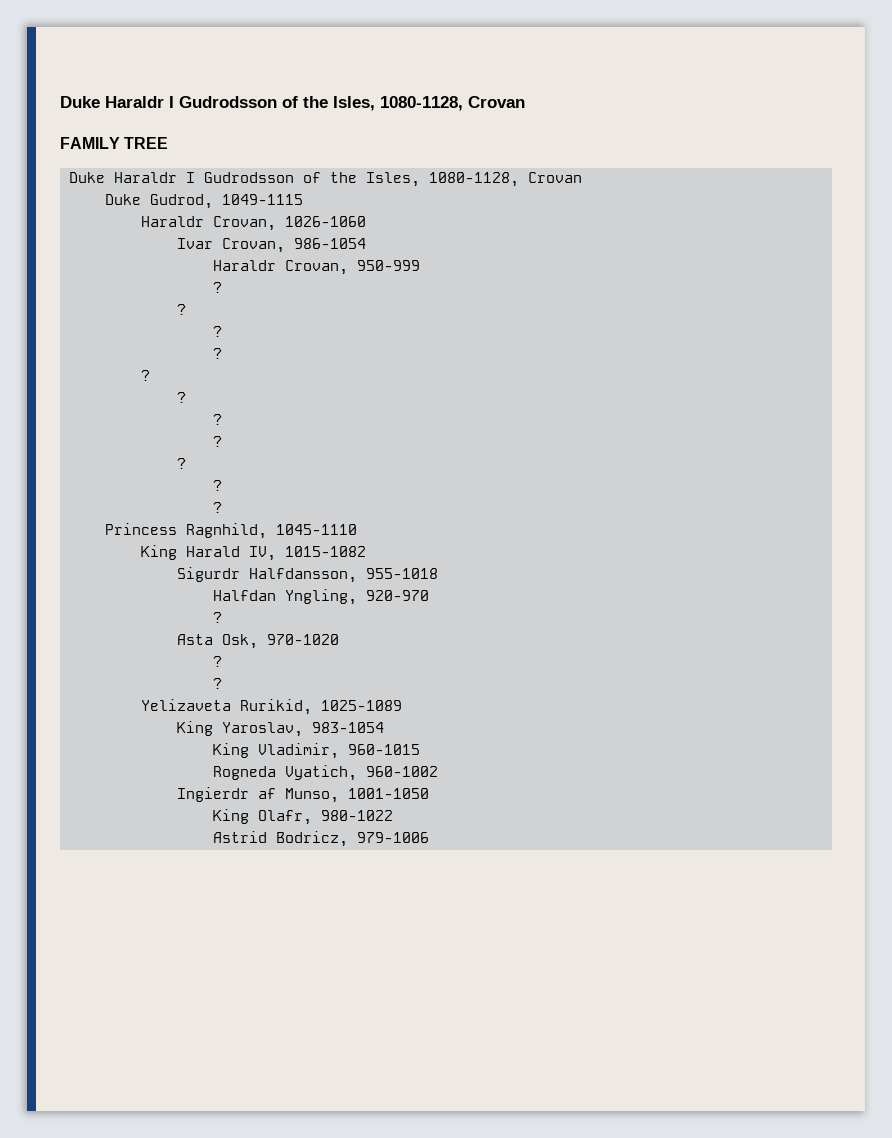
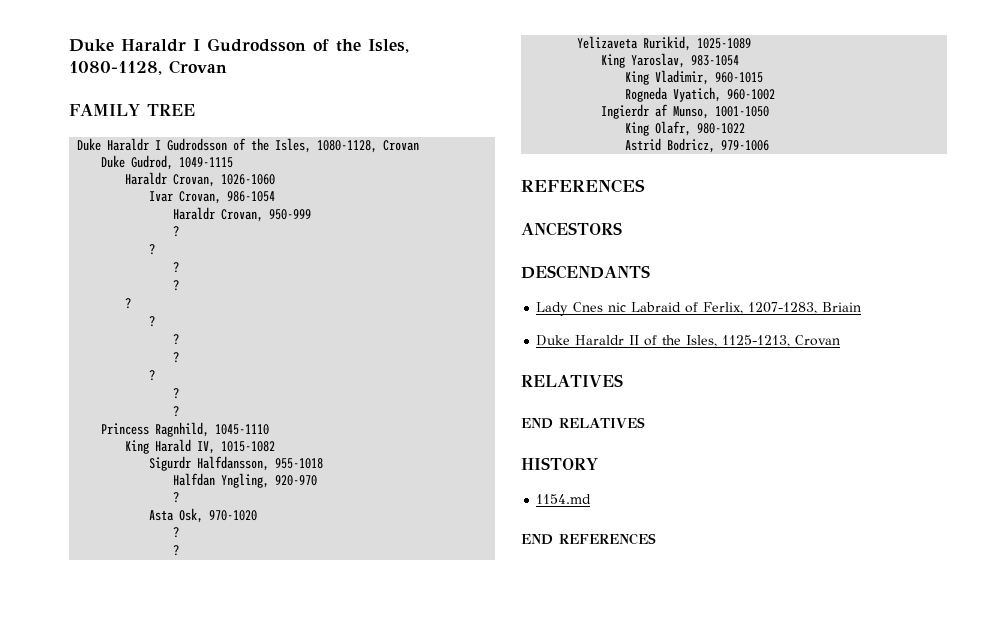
(429, 837) none -> [521,179,645,193] [521,222,622,236] [521,265,650,279] [536,302,862,316] [536,335,841,347] [521,374,623,387] [521,417,645,429] [521,457,598,470] [536,494,592,504] [521,533,656,545] // REFERENCES // ANCESTORS // DESCENDANTS // Lady Cnes nic Labraid of Ferlix, 1207-1283, Briain // Duke Haraldr II of the Isles, 1125-1213, Crovan // RELATIVES // END RELATIVES // HISTORY // 1154.md // END REFERENCES

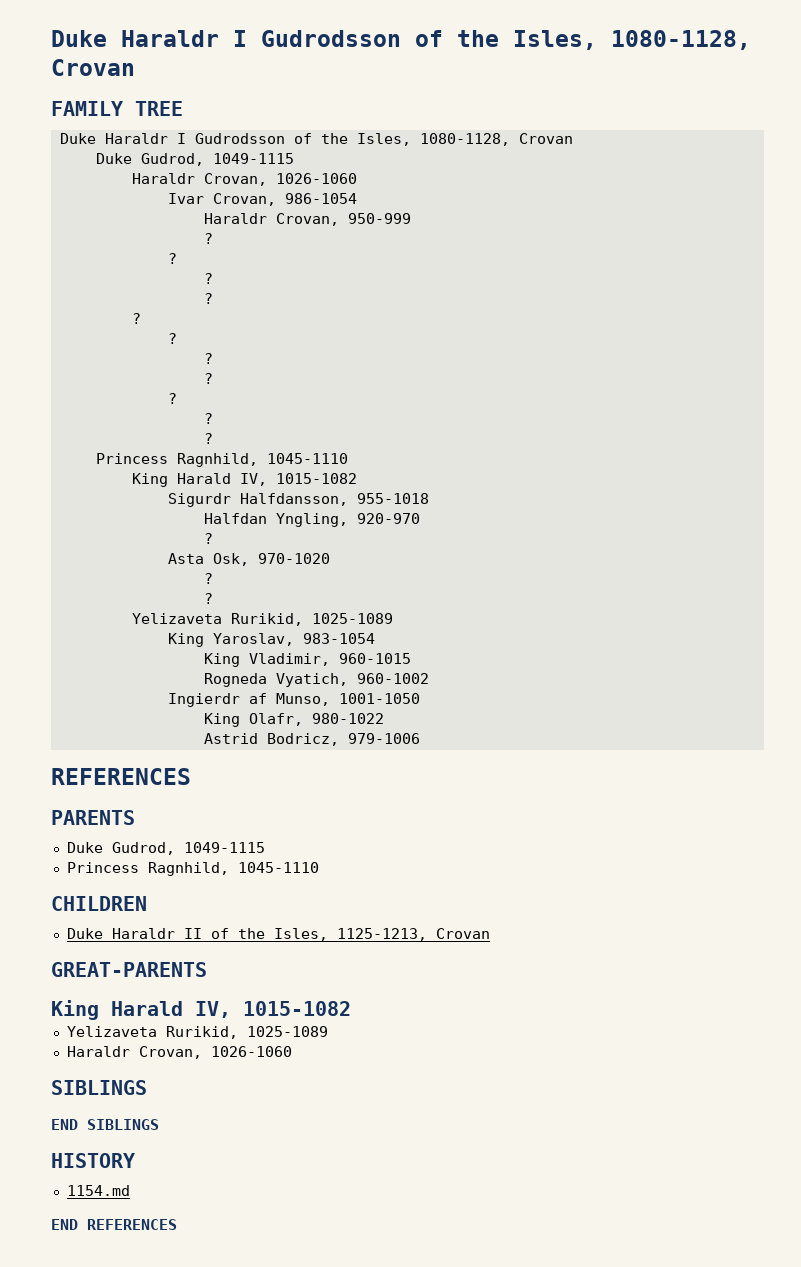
[521,222,622,236] [521,265,650,279] [536,302,862,316] ANCESTORS // DESCENDANTS // Lady Cnes nic Labraid of Ferlix, 1207-1283, Briain -> [51,810,135,825] [66,842,265,855] [66,862,319,876] [51,896,147,911] PARENTS // Duke Gudrod, 1049-1115 // Princess Ragnhild, 1045-1110 // CHILDREN
[521,374,623,387] [521,417,645,429] RELATIVES // END RELATIVES -> [51,962,207,977] [51,1000,351,1020] [66,1026,328,1039] [66,1046,292,1059] [51,1080,147,1095] [51,1119,159,1130] GREAT-PARENTS // King Harald IV, 1015-1082 // Yelizaveta Rurikid, 1025-1089 // Haraldr Crovan, 1026-1060 // SIBLINGS // END SIBLINGS

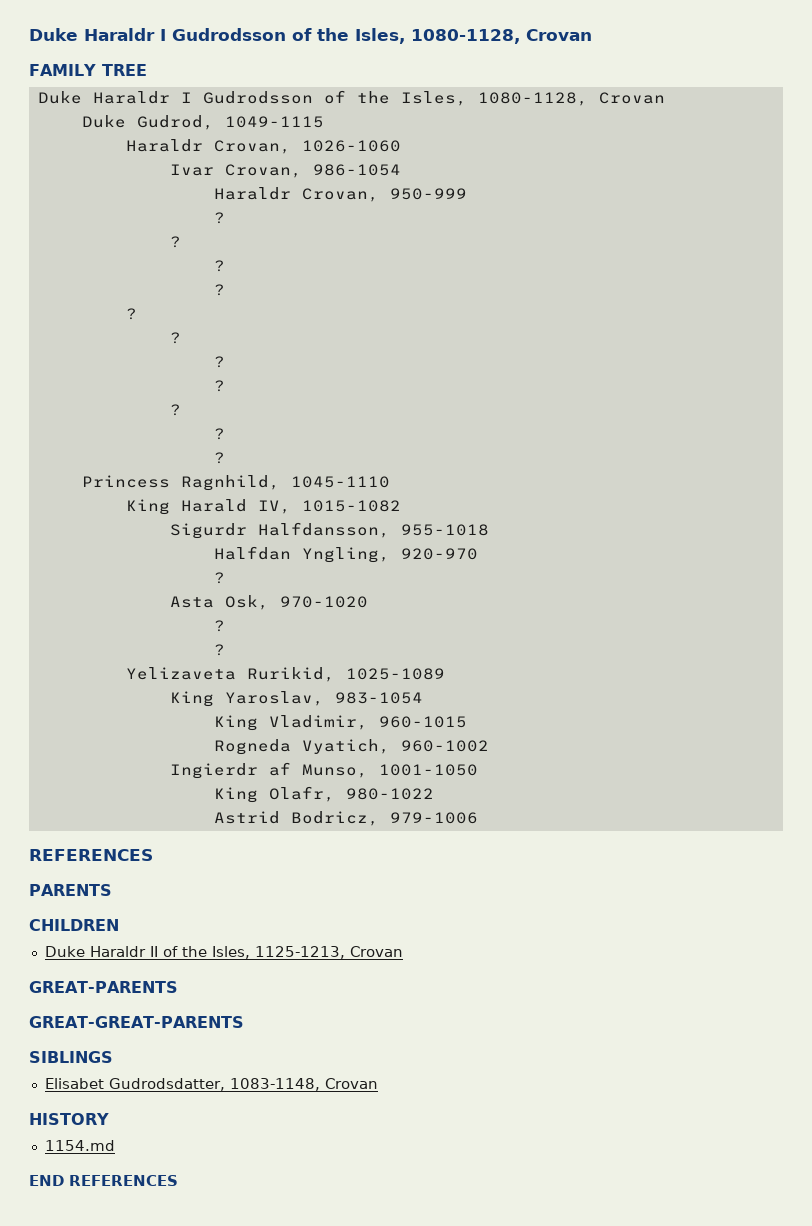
[66,842,265,855] [66,862,319,876] // Duke Gudrod, 1049-1115 // Princess Ragnhild, 1045-1110 -> (112, 890) none
[51,1000,351,1020] [66,1026,328,1039] [66,1046,292,1059] [51,1080,147,1095] [51,1119,159,1130] King Harald IV, 1015-1082 // Yelizaveta Rurikid, 1025-1089 // Haraldr Crovan, 1026-1060 // SIBLINGS // END SIBLINGS -> [29,1016,244,1028] [29,1051,113,1063] [44,1078,378,1091] GREAT-GREAT-PARENTS // SIBLINGS // Elisabet Gudrodsdatter, 1083-1148, Crovan

